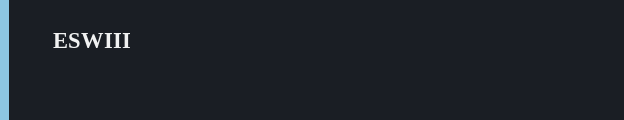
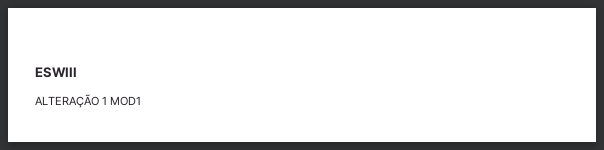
(131, 40) none -> [35,94,142,108] // ALTERAÇÃO 1 MOD1

